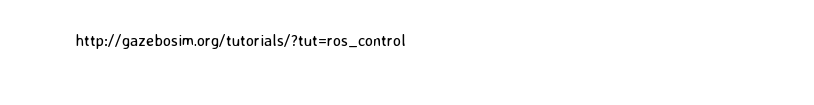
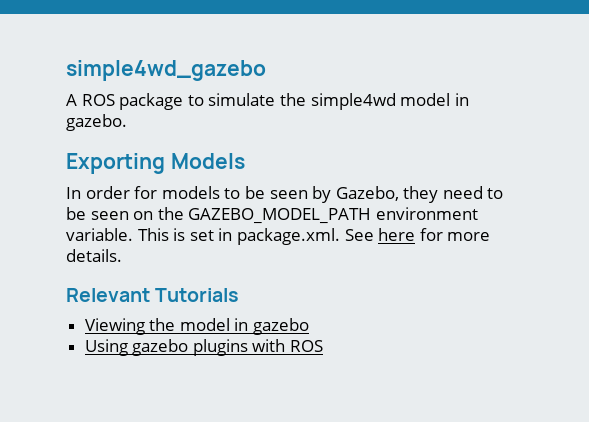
[76,34,406,49] http://gazebosim.org/tutorials/?tut=ros_control -> [66,60,266,81] [66,93,469,110] [66,114,127,131] [66,153,245,174] [66,186,504,203] [66,207,478,224] [66,228,491,245] [66,249,122,262] [66,288,240,302] [84,318,310,335] [84,339,324,356] simple4wd_gazebo // A ROS package to simulate the simple4wd model in gazebo. // Exporting Models // In order for models to be seen by Gazebo, they need to be seen on the GAZEBO_MODEL_PATH environment variable. This is set in package.xml. See here for more details. // Relevant Tutorials // Viewing the model in gazebo // Using gazebo plugins with ROS

